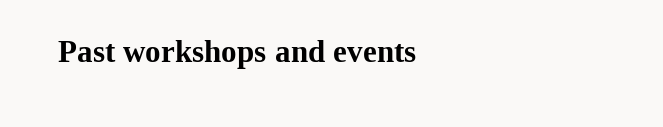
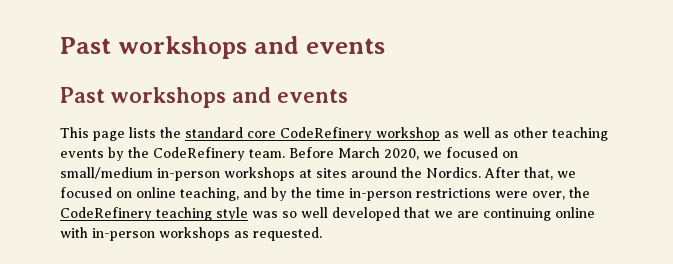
[58,40,417,69] Past workshops and events -> [60,36,385,59] [60,87,348,108] [60,127,608,141] [60,147,518,161] [60,167,576,181] [60,187,590,201] [60,207,595,221] [60,227,322,241] Past workshops and events // Past workshops and events // This page lists the standard core CodeRefinery workshop as well as other teaching events by the CodeRefinery team. Before March 2020, we focused on small/medium in-person workshops at sites around the Nordics. After that, we focused on online teaching, and by the time in-person restrictions were over, the CodeRefinery teaching style was so well developed that we are continuing online with in-person workshops as requested.

